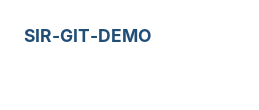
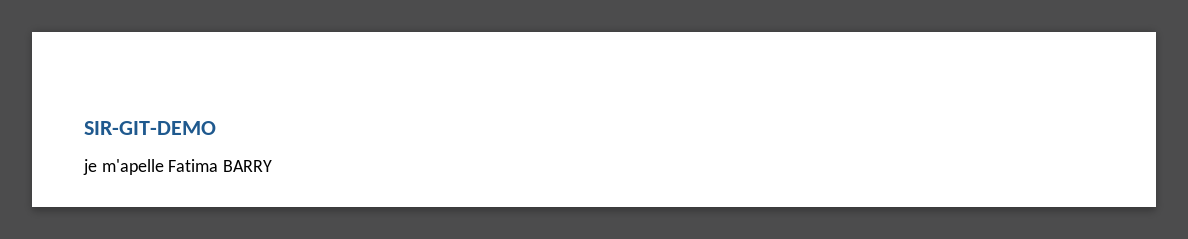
(151, 35) none -> [83,159,273,175] // je m'apelle Fatima BARRY

